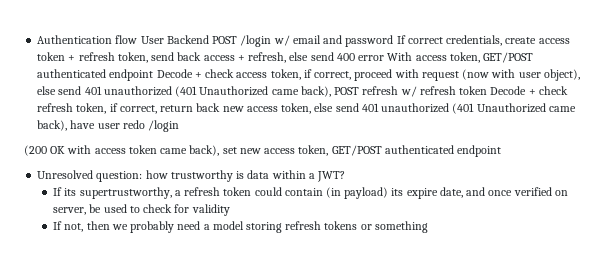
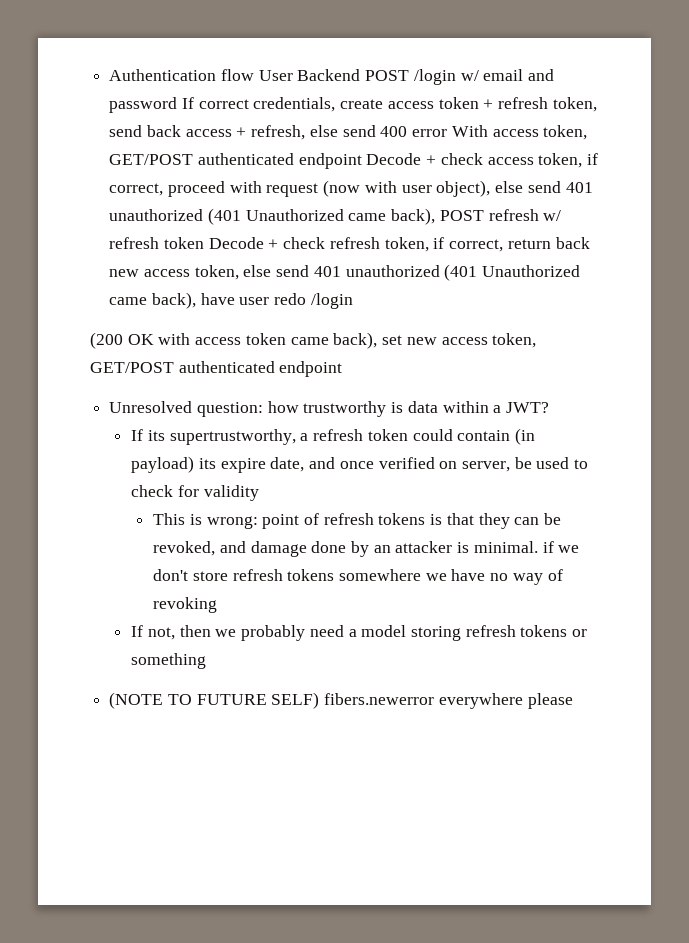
(230, 210) none -> [153,513,562,529] [153,541,580,557] [153,569,563,585] [153,597,218,613] // This is wrong: point of refresh tokens is that they can be revoked, and damage done by an attacker is minimal. if we don't store refresh tokens somewhere we have no way of revoking
(428, 227) none -> [109,692,573,709] // (NOTE TO FUTURE SELF) fibers.newerror everywhere please

